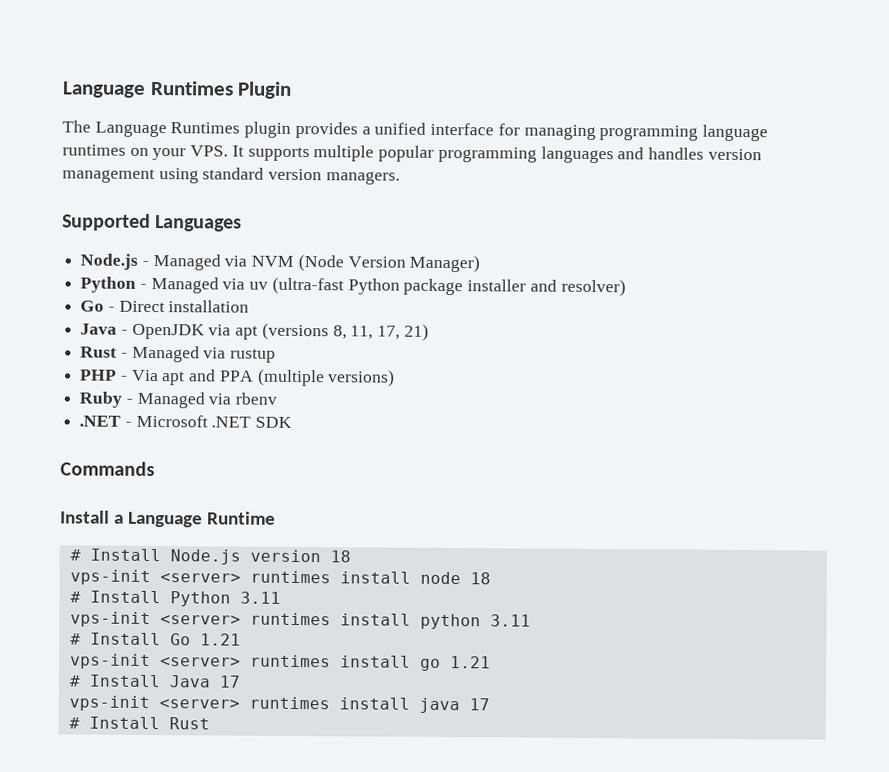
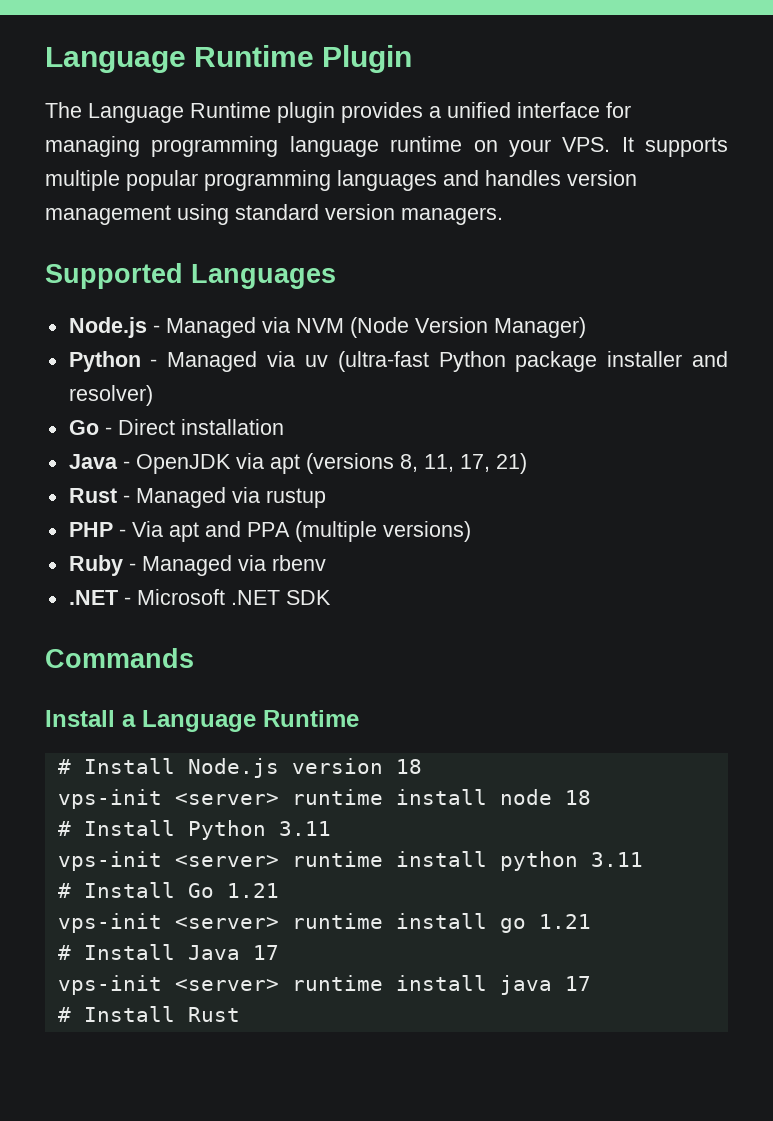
[62,80,234,98] Language Runtimes -> [45,45,315,73] Language Runtime
[170,122,241,134] Runtimes -> [190,102,271,118] Runtime
[62,144,126,156] runtimes -> [390,136,463,152] runtime
[249,570,331,584] runtimes -> [291,789,383,805] runtime
[249,612,331,626] runtimes -> [291,851,383,867] runtime
[249,654,331,668] runtimes -> [291,913,383,929] runtime
[248,696,330,710] runtimes -> [291,975,383,991] runtime

